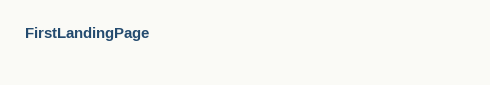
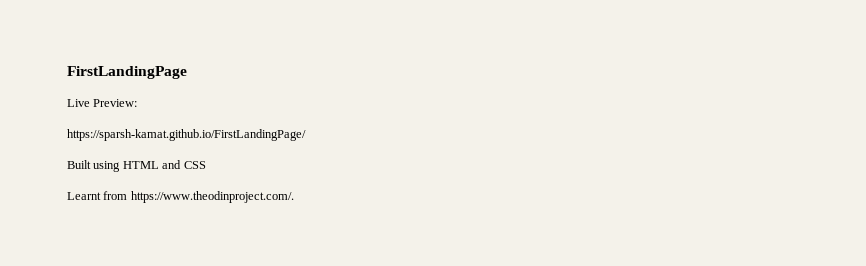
(149, 34) none -> [67,99,138,107] [67,129,306,141] [67,160,206,172] [67,191,294,203] // Live Preview: // https://sparsh-kamat.github.io/FirstLandingPage/ // Built using HTML and CSS // Learnt from https://www.theodinproject.com/.

